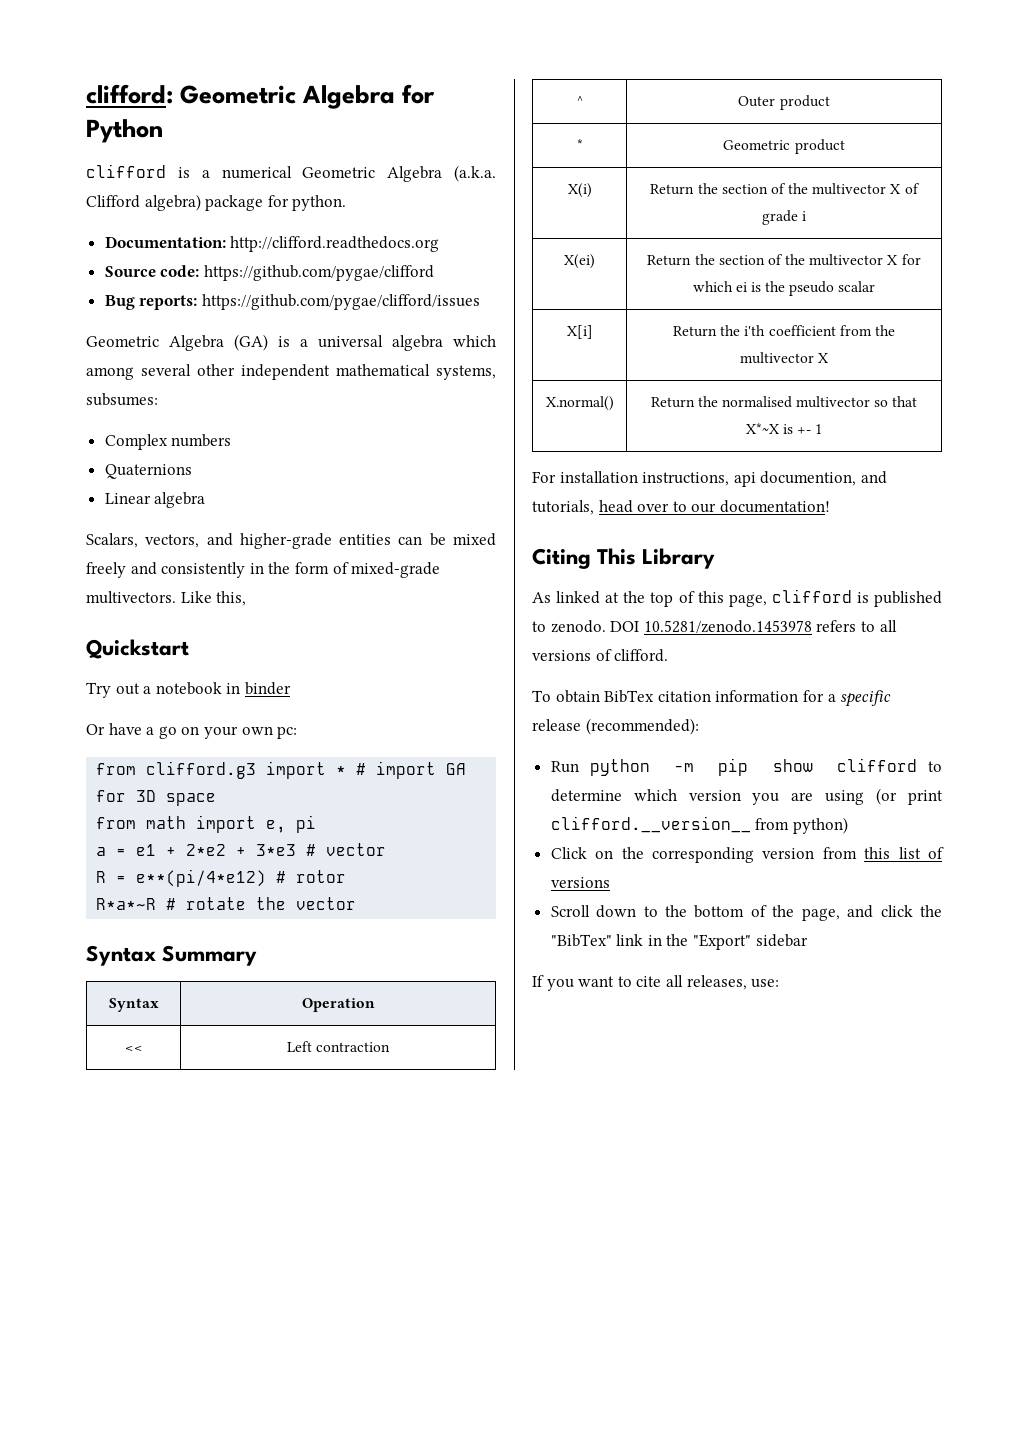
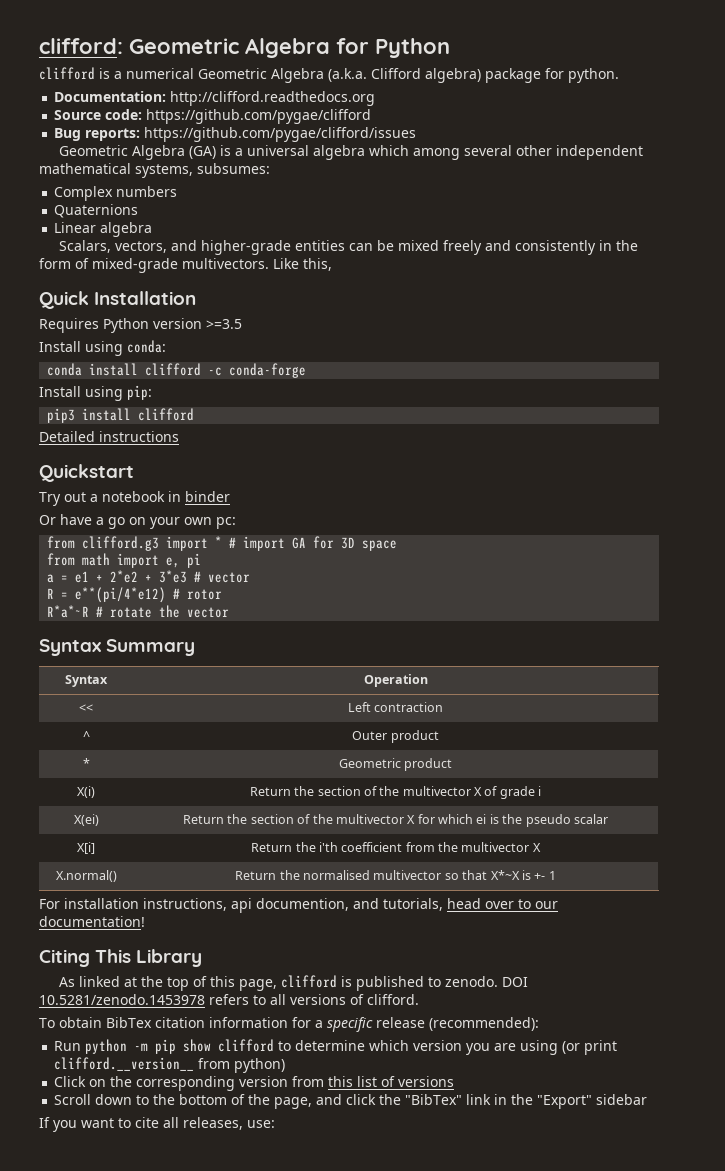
(247, 598) none -> [39,291,197,309] [39,318,242,333] [39,340,166,356] [47,363,307,378] [39,385,152,401] [47,408,195,423] [39,431,179,442] // Quick Installation // Requires Python version >=3.5 // Install using conda: // conda install clifford -c conda-forge // Install using pip: // pip3 install clifford // Detailed instructions

